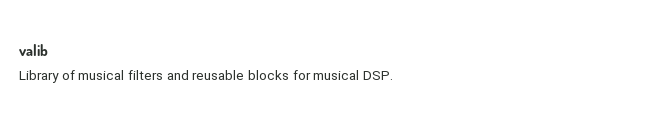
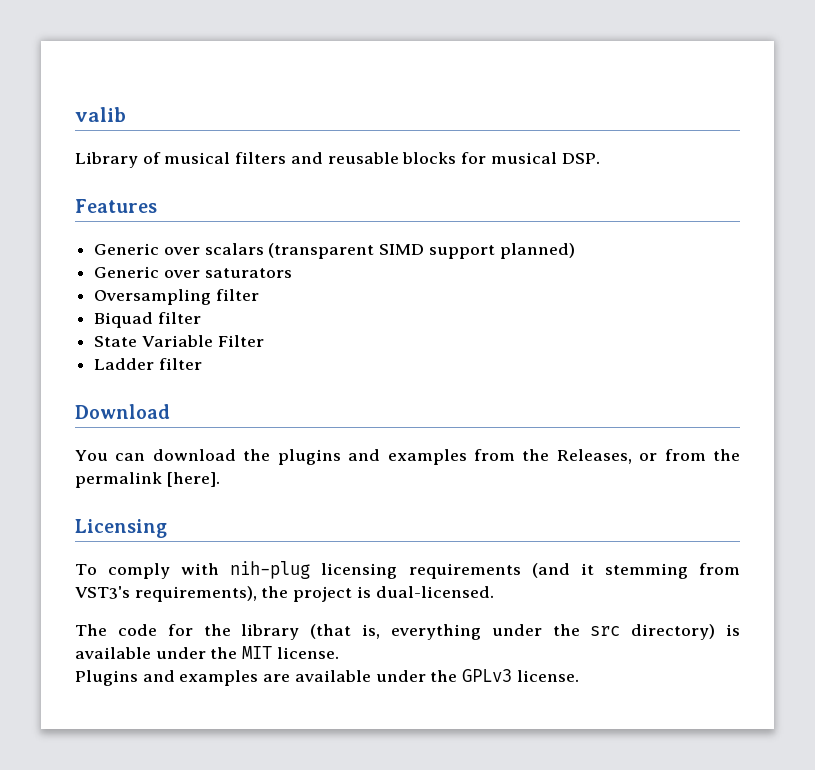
(393, 75) none -> [75,199,157,213] [94,243,575,259] [94,266,292,278] [94,289,259,305] [94,312,201,328] [94,335,264,347] [94,358,202,370] [75,404,170,419] [75,449,740,465] [75,472,220,488] [75,519,167,538] [75,561,740,579] [75,586,494,602] [75,624,740,640] [75,646,339,659] [75,669,579,686] // Features // Generic over scalars (transparent SIMD support planned) // Generic over saturators // Oversampling filter // Biquad filter // State Variable Filter // Ladder filter // Download // You can download the plugins and examples from the Releases, or from the permalink [here]. // Licensing // To comply with nih-plug licensing requirements (and it stemming from VST3's requirements), the project is dual-licensed. // The code for the library (that is, everything under the src directory) is available under the MIT license. // Plugins and examples are available under the GPLv3 license.

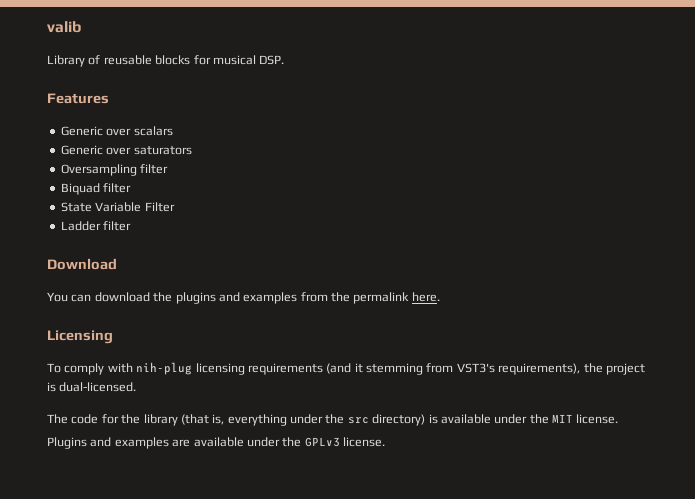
[164,152,323,164] musical filters and -> (101, 60) none
[268,243,575,259] (transparent SIMD support planned) -> (173, 131) none
[556,449,740,464] [75,472,220,488] Releases, or from the permalink [here]. -> [353,292,440,304] permalink here.

